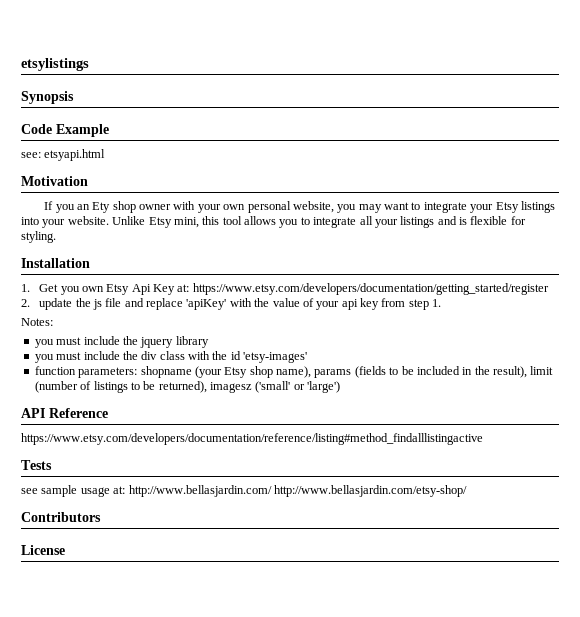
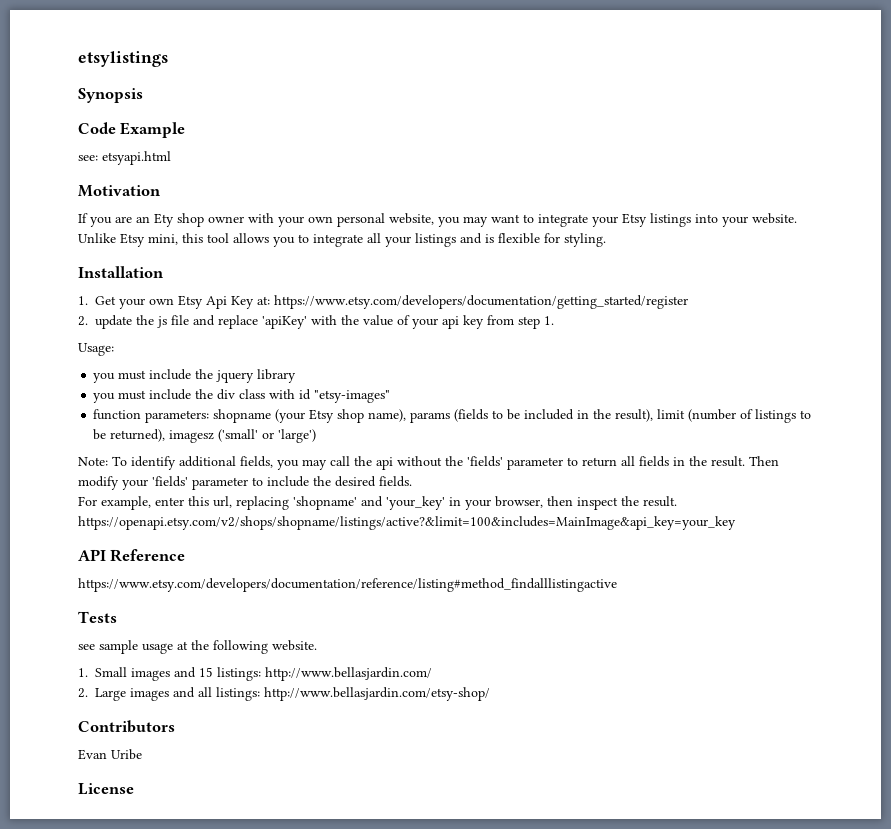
(75, 208) none -> [115,216,132,223] are
[60,286,80,295] you -> [119,298,145,309] your
[21,318,53,326] Notes: -> [78,343,114,356] Usage:
[212,351,308,363] the id 'etsy-images' -> [299,389,391,403] id "etsy-images"
(341, 387) none -> [78,456,779,470] [78,476,412,490] [78,496,677,510] [78,516,736,530] // Note: To identify additional fields, you may call the api without the 'fields' parameter to return all fields in the result. Then modify your 'fields' parameter to include the desired fields. // For example, enter this url, replacing 'shopname' and 'your_key' in your browser, then inspect the result. https://openapi.etsy.com/v2/shops/shopname/listings/active?&limit=100&includes=MainImage&api_key=your_key
[113,485,272,497] at: http://www.bellasjardin.com/ -> [177,640,317,654] [78,667,432,681] [78,687,260,701] at the following website. // 1. Small images and 15 listings: http://www.bellasjardin.com/ // 2. Large images and all listings:
(101, 517) none -> [78,749,142,760] // Evan Uribe

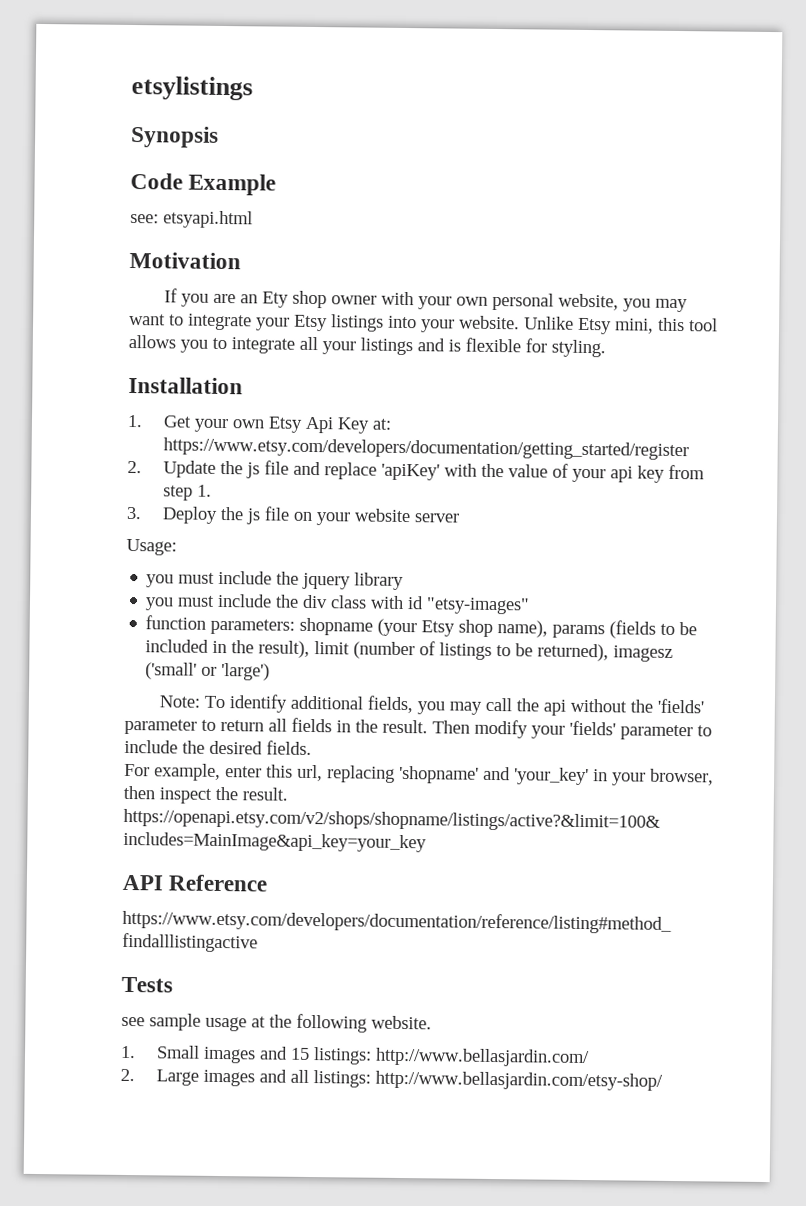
[95,315,132,329] update -> [162,460,216,478] Update
(554, 320) none -> [126,506,459,526] // 3. Deploy the js file on your website server
[78,720,175,733] [78,749,142,760] [78,783,134,795] // Contributors // Evan Uribe // License -> (663, 1080) none

